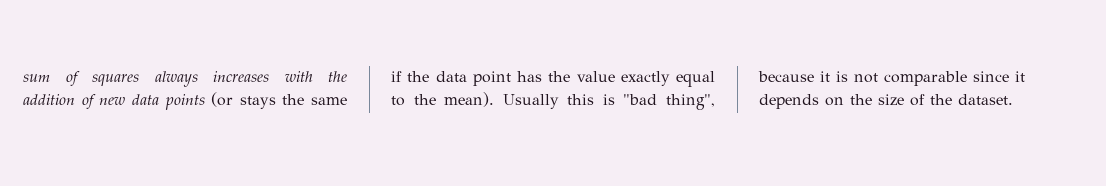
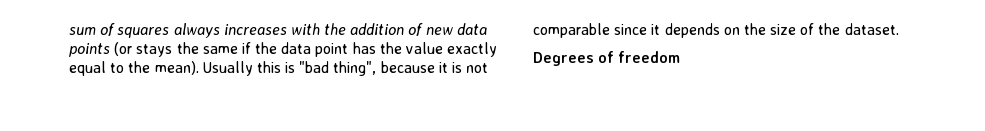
(1013, 99) none -> [533,51,681,66] // Degrees of freedom

